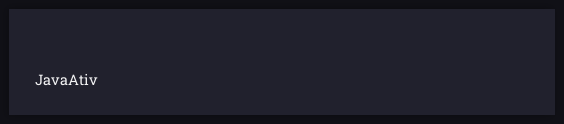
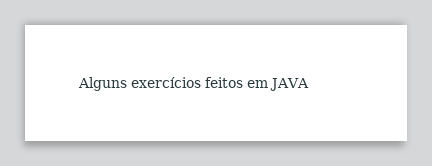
[35,73,98,86] JavaAtiv -> [78,77,309,91] Alguns exercícios feitos em JAVA

